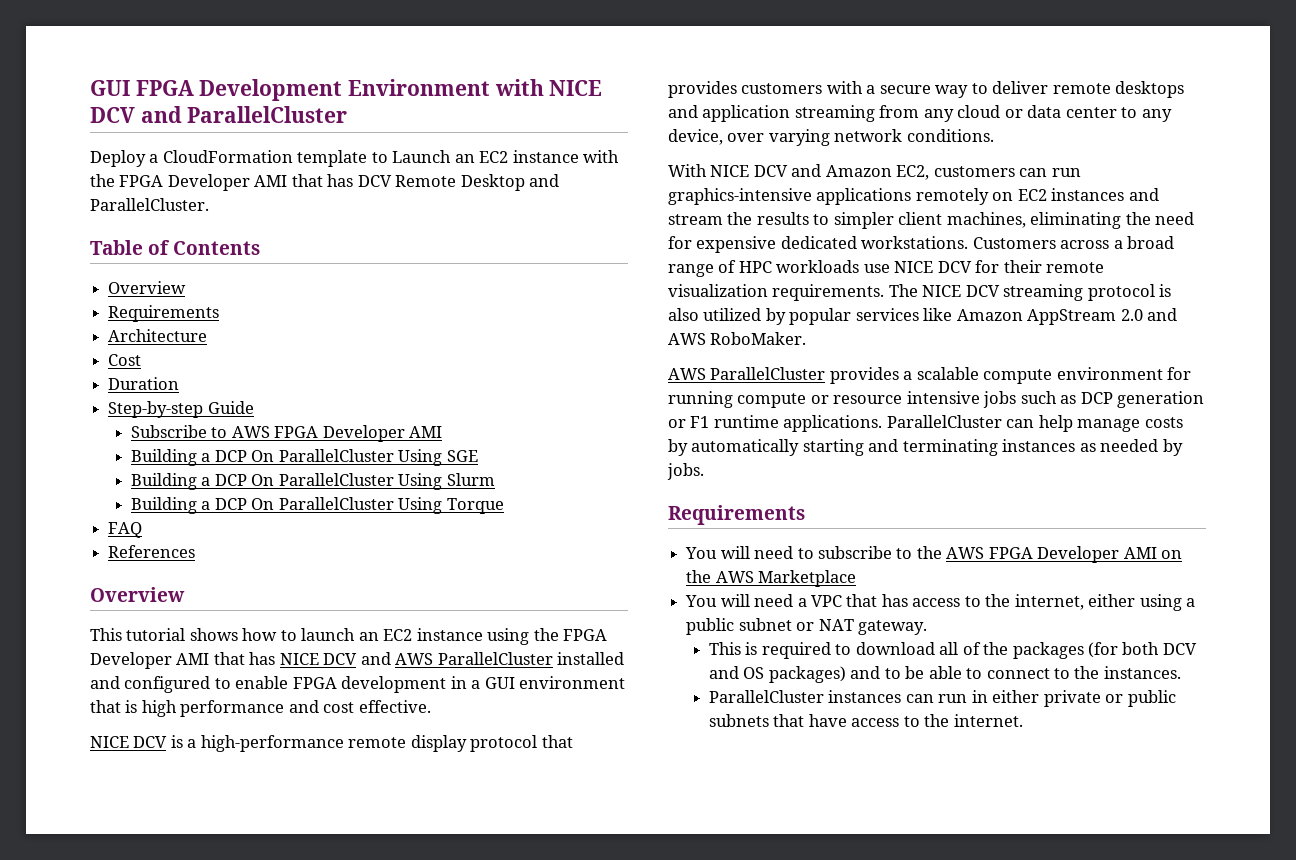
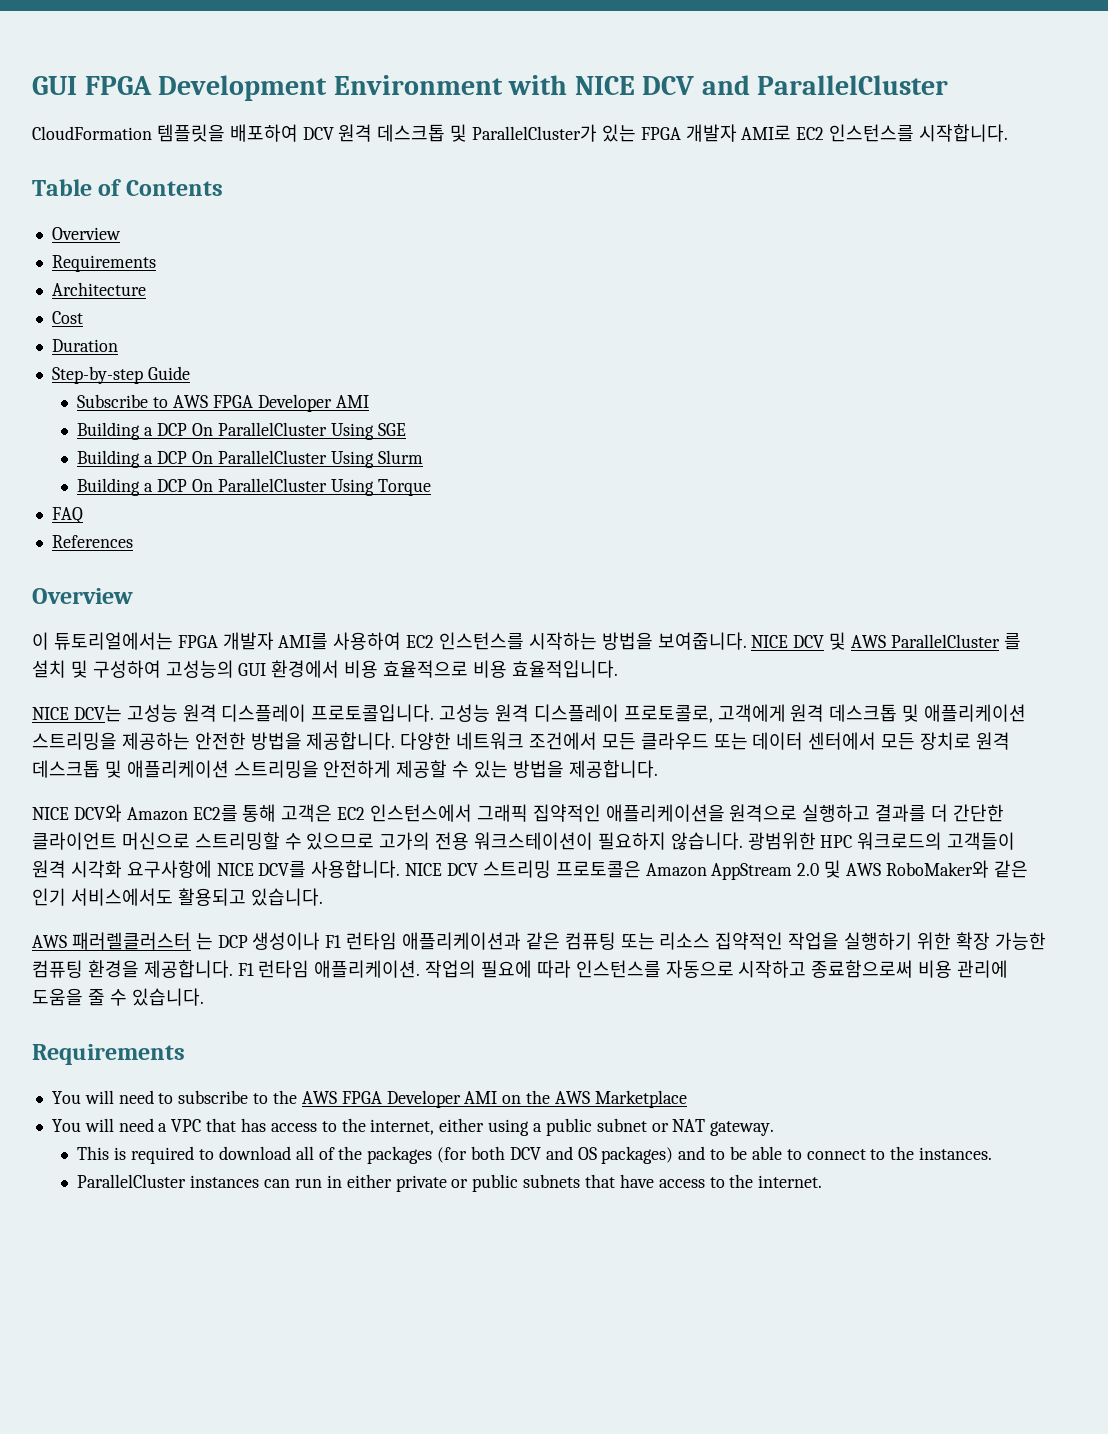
[90,150,620,167] [90,174,560,191] [90,198,209,211] Deploy a CloudFormation template to Launch an EC2 instance with the FPGA Developer AMI that has DCV Remote Desktop and ParallelCluster. -> [32,124,1009,142] CloudFormation 템플릿을 배포하여 DCV 원격 데스크톱 및 ParallelCluster가 있는 FPGA 개발자 AMI로 EC2 인스턴스를 시작합니다.
[90,628,608,645] [90,652,625,669] [90,676,626,693] [90,700,431,717] [90,735,573,752] [668,81,1185,98] [668,105,1172,122] [668,129,994,146] [668,164,1081,180] [668,188,1159,205] [668,212,1195,229] [668,236,1175,253] [668,260,1105,277] [668,284,1172,301] [668,308,1178,325] [668,332,807,345] [668,367,1192,384] [668,391,1205,408] [668,415,1183,432] [668,439,1183,456] [667,463,704,480] This tutorial shows how to launch an EC2 instance using the FPGA Developer AMI that has NICE DCV and AWS ParallelCluster installed and configured to enable FPGA development in a GUI environment that is high performance and cost effective. // NICE DCV is a high-performance remote display protocol that provides customers with a secure way to deliver remote desktops and application streaming from any cloud or data center to any device, over varying network conditions. // With NICE DCV and Amazon EC2, customers can run graphics-intensive applications remotely on EC2 instances and stream the results to simpler client machines, eliminating the need for expensive dedicated workstations. Customers across a broad range of HPC workloads use NICE DCV for their remote visualization requirements. The NICE DCV streaming protocol is also utilized by popular services like Amazon AppStream 2.0 and AWS RoboMaker. // AWS ParallelCluster provides a scalable compute environment for running compute or resource intensive jobs such as DCP generation or F1 runtime applications. ParallelCluster can help manage costs by automatically starting and terminating instances as needed by jobs. -> [32,632,1021,650] [32,660,618,678] [32,704,1027,723] [32,732,1010,750] [32,760,658,778] [32,804,1004,822] [32,832,1016,850] [32,860,1028,880] [32,888,323,906] [32,932,1046,950] [32,960,1009,978] [32,988,204,1006] 이 튜토리얼에서는 FPGA 개발자 AMI를 사용하여 EC2 인스턴스를 시작하는 방법을 보여줍니다. NICE DCV 및 AWS ParallelCluster 를 설치 및 구성하여 고성능의 GUI 환경에서 비용 효율적으로 비용 효율적입니다. // NICE DCV는 고성능 원격 디스플레이 프로토콜입니다. 고성능 원격 디스플레이 프로토콜로, 고객에게 원격 데스크톱 및 애플리케이션 스트리밍을 제공하는 안전한 방법을 제공합니다. 다양한 네트워크 조건에서 모든 클라우드 또는 데이터 센터에서 모든 장치로 원격 데스크톱 및 애플리케이션 스트리밍을 안전하게 제공할 수 있는 방법을 제공합니다. // NICE DCV와 Amazon EC2를 통해 고객은 EC2 인스턴스에서 그래픽 집약적인 애플리케이션을 원격으로 실행하고 결과를 더 간단한 클라이언트 머신으로 스트리밍할 수 있으므로 고가의 전용 워크스테이션이 필요하지 않습니다. 광범위한 HPC 워크로드의 고객들이 원격 시각화 요구사항에 NICE DCV를 사용합니다. NICE DCV 스트리밍 프로토콜은 Amazon AppStream 2.0 및 AWS RoboMaker와 같은 인기 서비스에서도 활용되고 있습니다. // AWS 패러렐클러스터 는 DCP 생성이나 F1 런타임 애플리케이션과 같은 컴퓨팅 또는 리소스 집약적인 작업을 실행하기 위한 확장 가능한 컴퓨팅 환경을 제공합니다. F1 런타임 애플리케이션. 작업의 필요에 따라 인스턴스를 자동으로 시작하고 종료함으로써 비용 관리에 도움을 줄 수 있습니다.

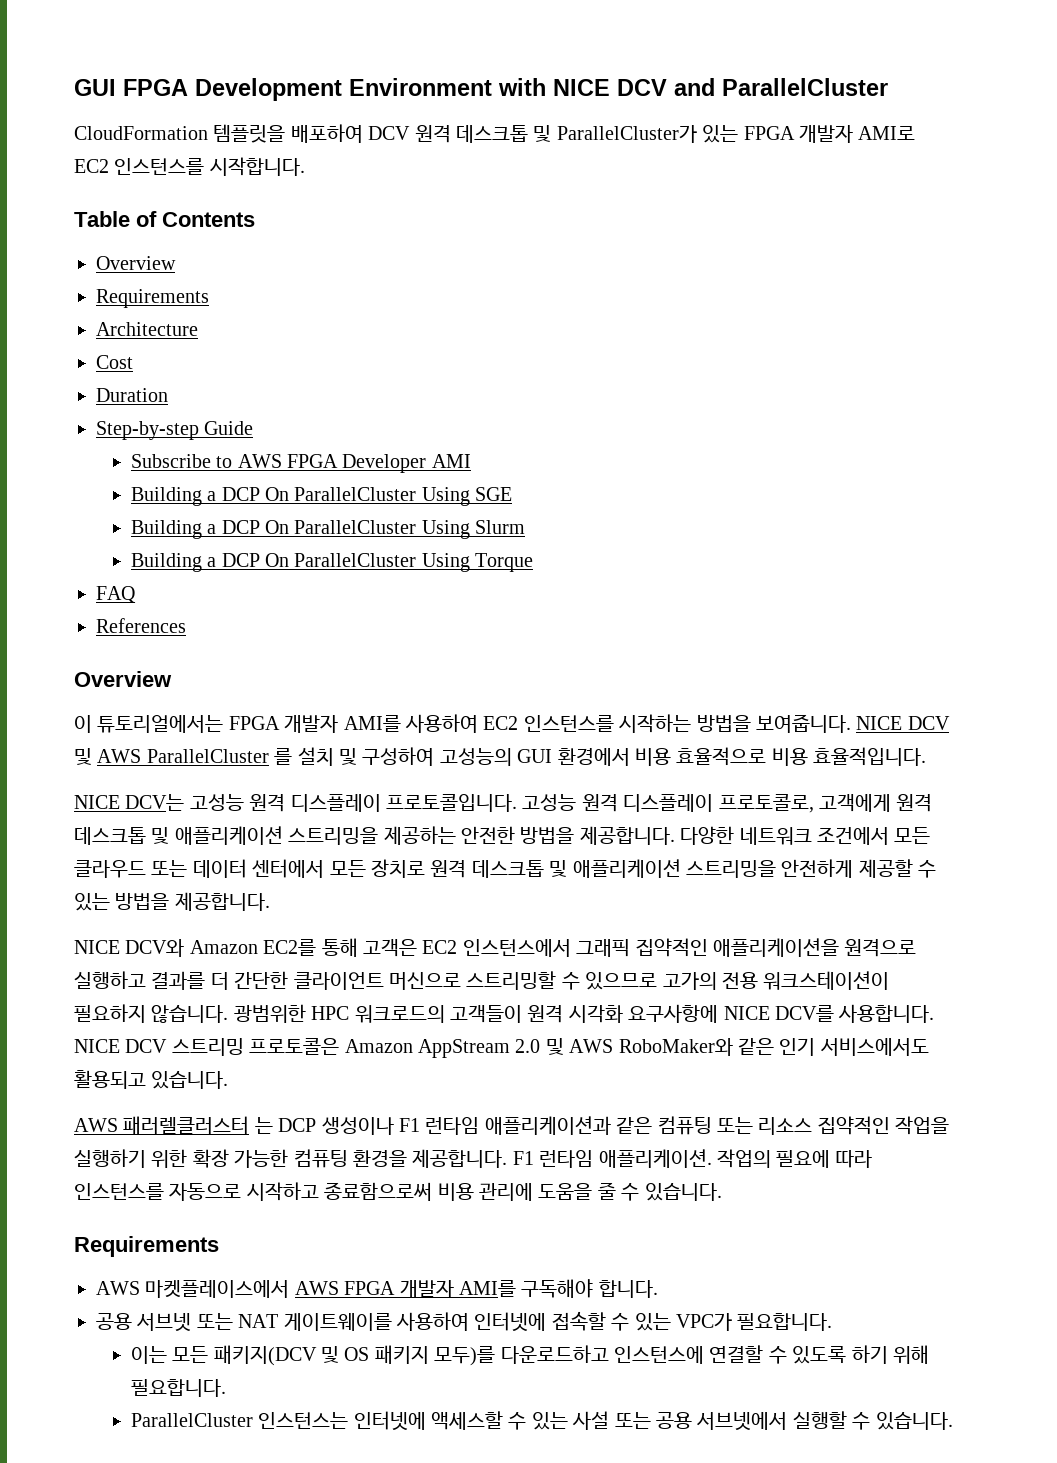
[51,1090,687,1108] [51,1118,775,1136] [77,1146,993,1164] [77,1174,823,1192] You will need to subscribe to the AWS FPGA Developer AMI on the AWS Marketplace // You will need a VPC that has access to the internet, either using a public subnet or NAT gateway. // This is required to download all of the packages (for both DCV and OS packages) and to be able to connect to the instances. // ParallelCluster instances can run in either private or public subnets that have access to the internet. -> [96,1279,658,1298] [96,1311,833,1332] [130,1345,929,1366] [130,1379,226,1397] [130,1411,953,1431] AWS 마켓플레이스에서 AWS FPGA 개발자 AMI를 구독해야 합니다. // 공용 서브넷 또는 NAT 게이트웨이를 사용하여 인터넷에 접속할 수 있는 VPC가 필요합니다. // 이는 모든 패키지(DCV 및 OS 패키지 모두)를 다운로드하고 인스턴스에 연결할 수 있도록 하기 위해 필요합니다. // ParallelCluster 인스턴스는 인터넷에 액세스할 수 있는 사설 또는 공용 서브넷에서 실행할 수 있습니다.

